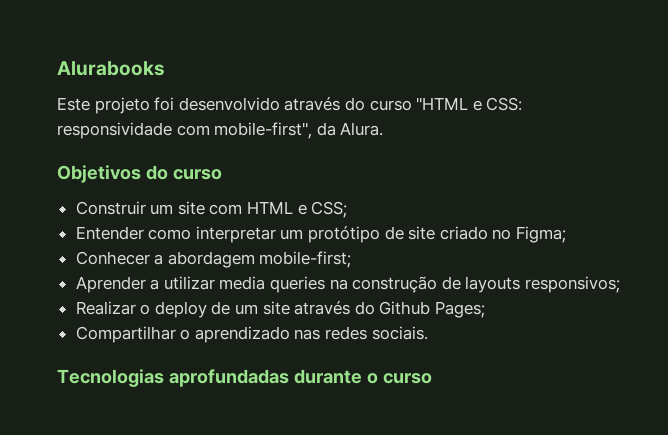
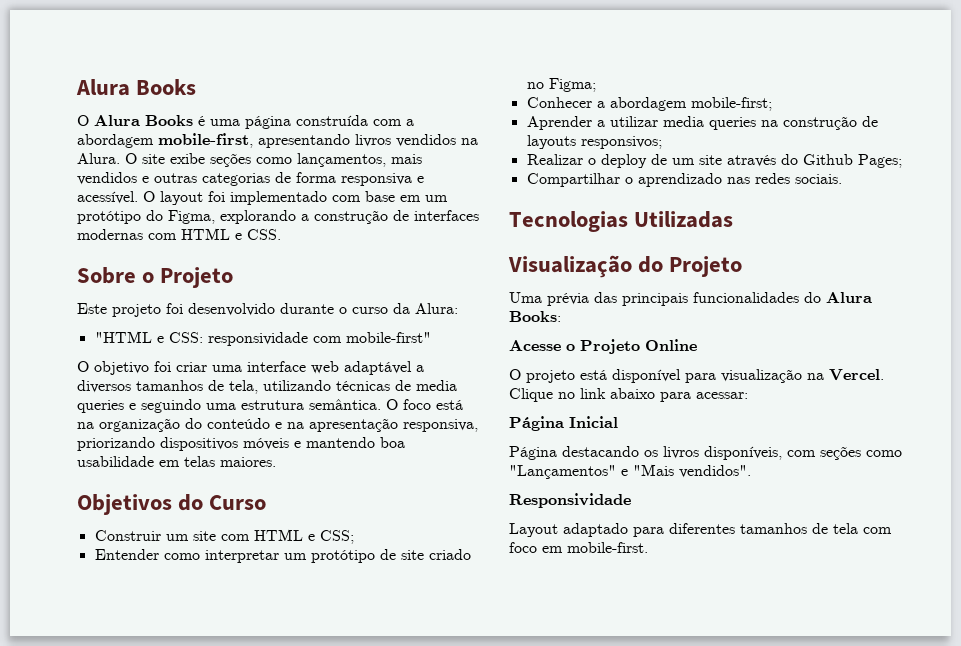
[57,61,165,76] Alurabooks -> [76,79,197,96] [77,115,414,129] [77,133,478,148] [77,153,422,167] [77,172,424,186] [77,191,448,205] [77,210,479,224] [77,228,281,240] [77,267,234,288] Alura Books // O Alura Books é uma página construída com a abordagem mobile-first, apresentando livros vendidos na Alura. O site exibe seções como lançamentos, mais vendidos e outras categorias de forma responsiva e acessível. O layout foi implementado com base em um protótipo do Figma, explorando a construção de interfaces modernas com HTML e CSS. // Sobre o Projeto
[284,97,412,111] através do curso -> [280,303,458,314] durante o curso da Alura: //
[214,122,384,139] mobile-first", da Alura. -> [345,332,431,343] [77,361,424,375] [77,380,457,394] [77,399,463,413] [77,418,478,432] [77,437,405,451] [77,456,276,467] mobile-first" // O objetivo foi criar uma interface web adaptável a diversos tamanhos de tela, utilizando técnicas de media queries e seguindo uma estrutura semântica. O foco está na organização do conteúdo e na apresentação responsiva, priorizando dispositivos móveis e mantendo boa usabilidade em telas maiores.
[172,169,222,180] curso -> [209,495,267,510] Curso
[168,369,432,387] aprofundadas durante o curso -> [634,211,734,228] [508,255,743,278] [509,292,872,306] [509,311,561,322] [509,339,697,354] [509,369,884,383] [509,388,748,402] [509,416,618,431] [509,446,902,460] [509,464,751,479] [509,493,631,508] [509,523,892,537] [509,542,648,553] Utilizadas // Visualização do Projeto // Uma prévia das principais funcionalidades do Alura Books: // Acesse o Projeto Online // O projeto está disponível para visualização na Vercel. Clique no link abaixo para acessar: // Página Inicial // Página destacando os livros disponíveis, com seções como "Lançamentos" e "Mais vendidos". // Responsividade // Layout adaptado para diferentes tamanhos de tela com foco em mobile-first.

